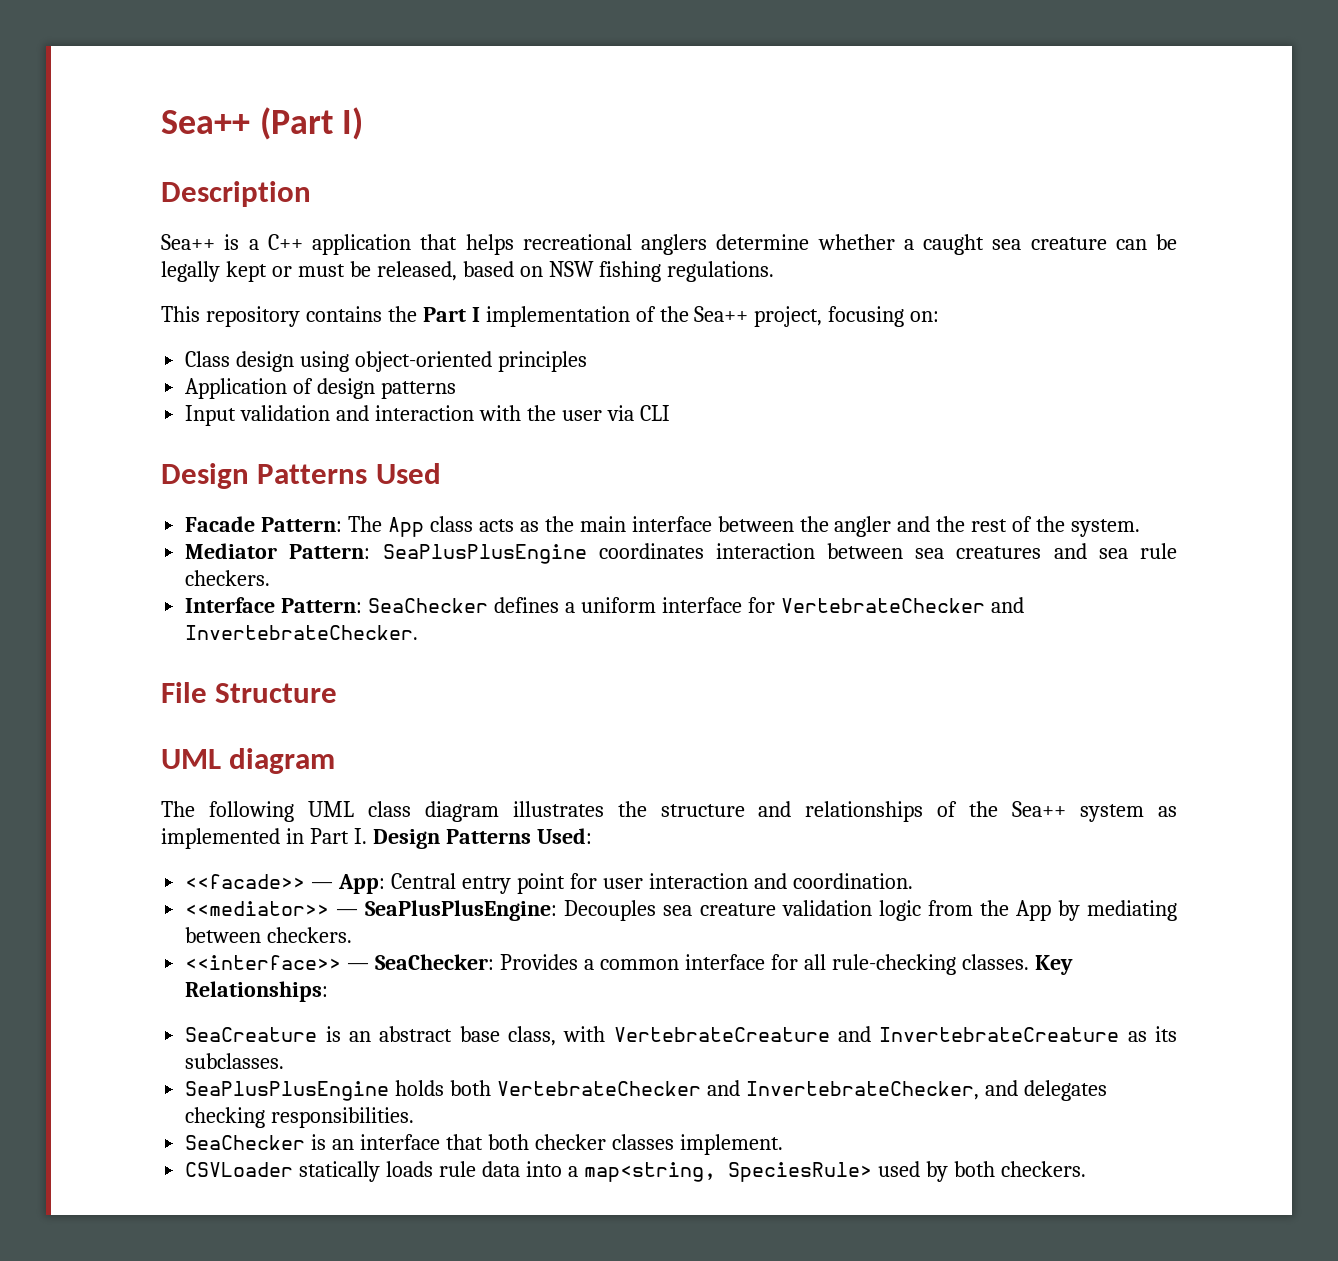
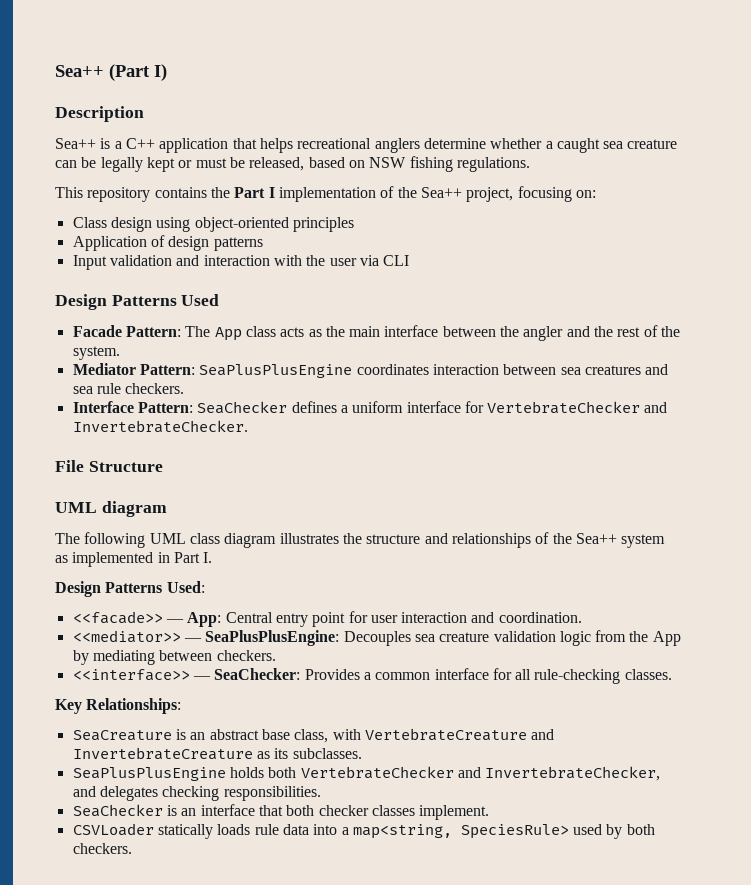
(367, 836) none -> (213, 557) //
(1029, 962) none -> (672, 674) //

